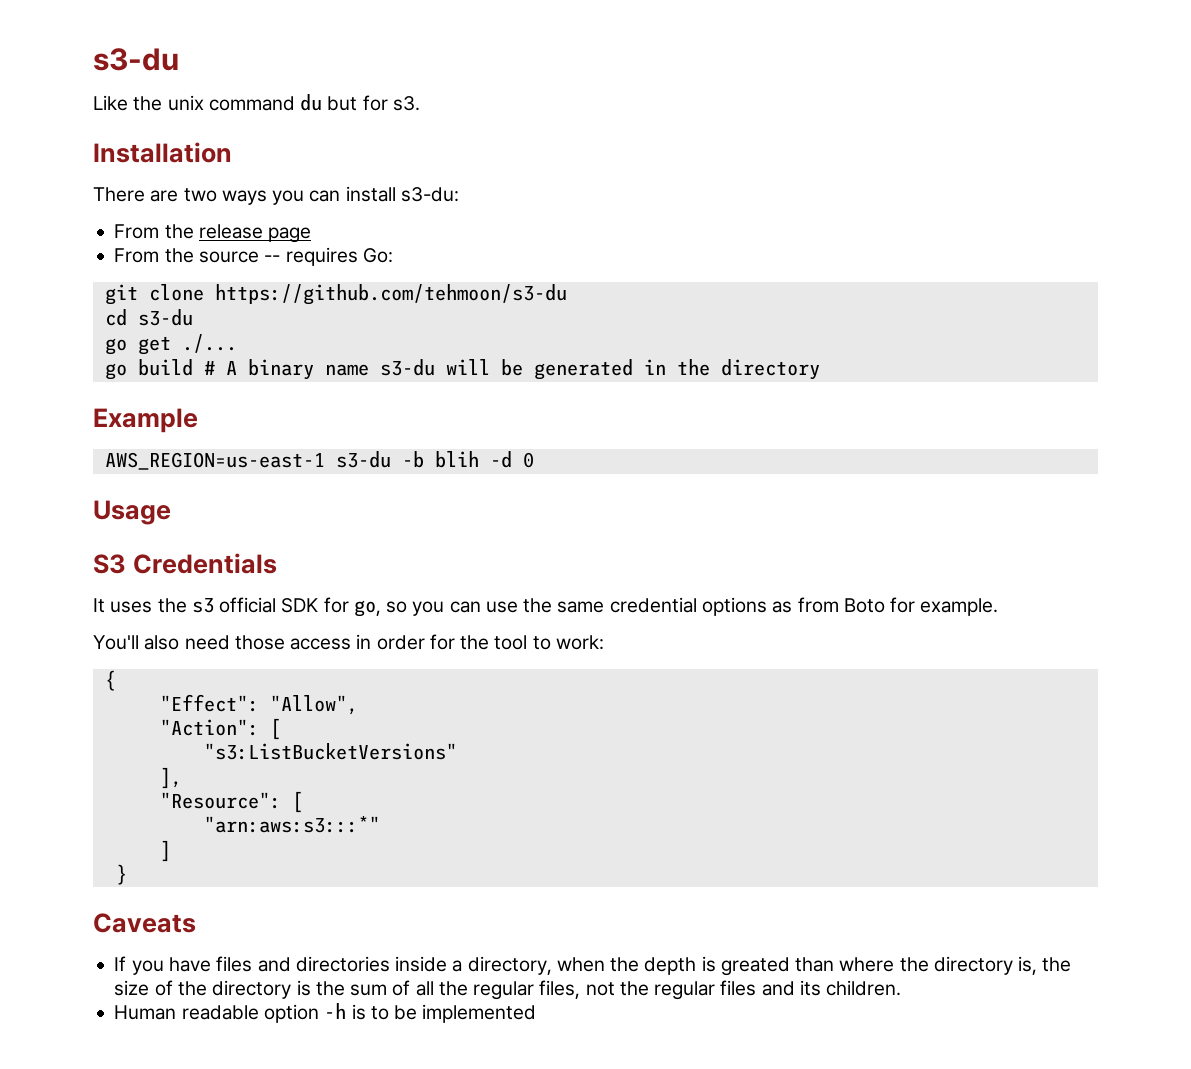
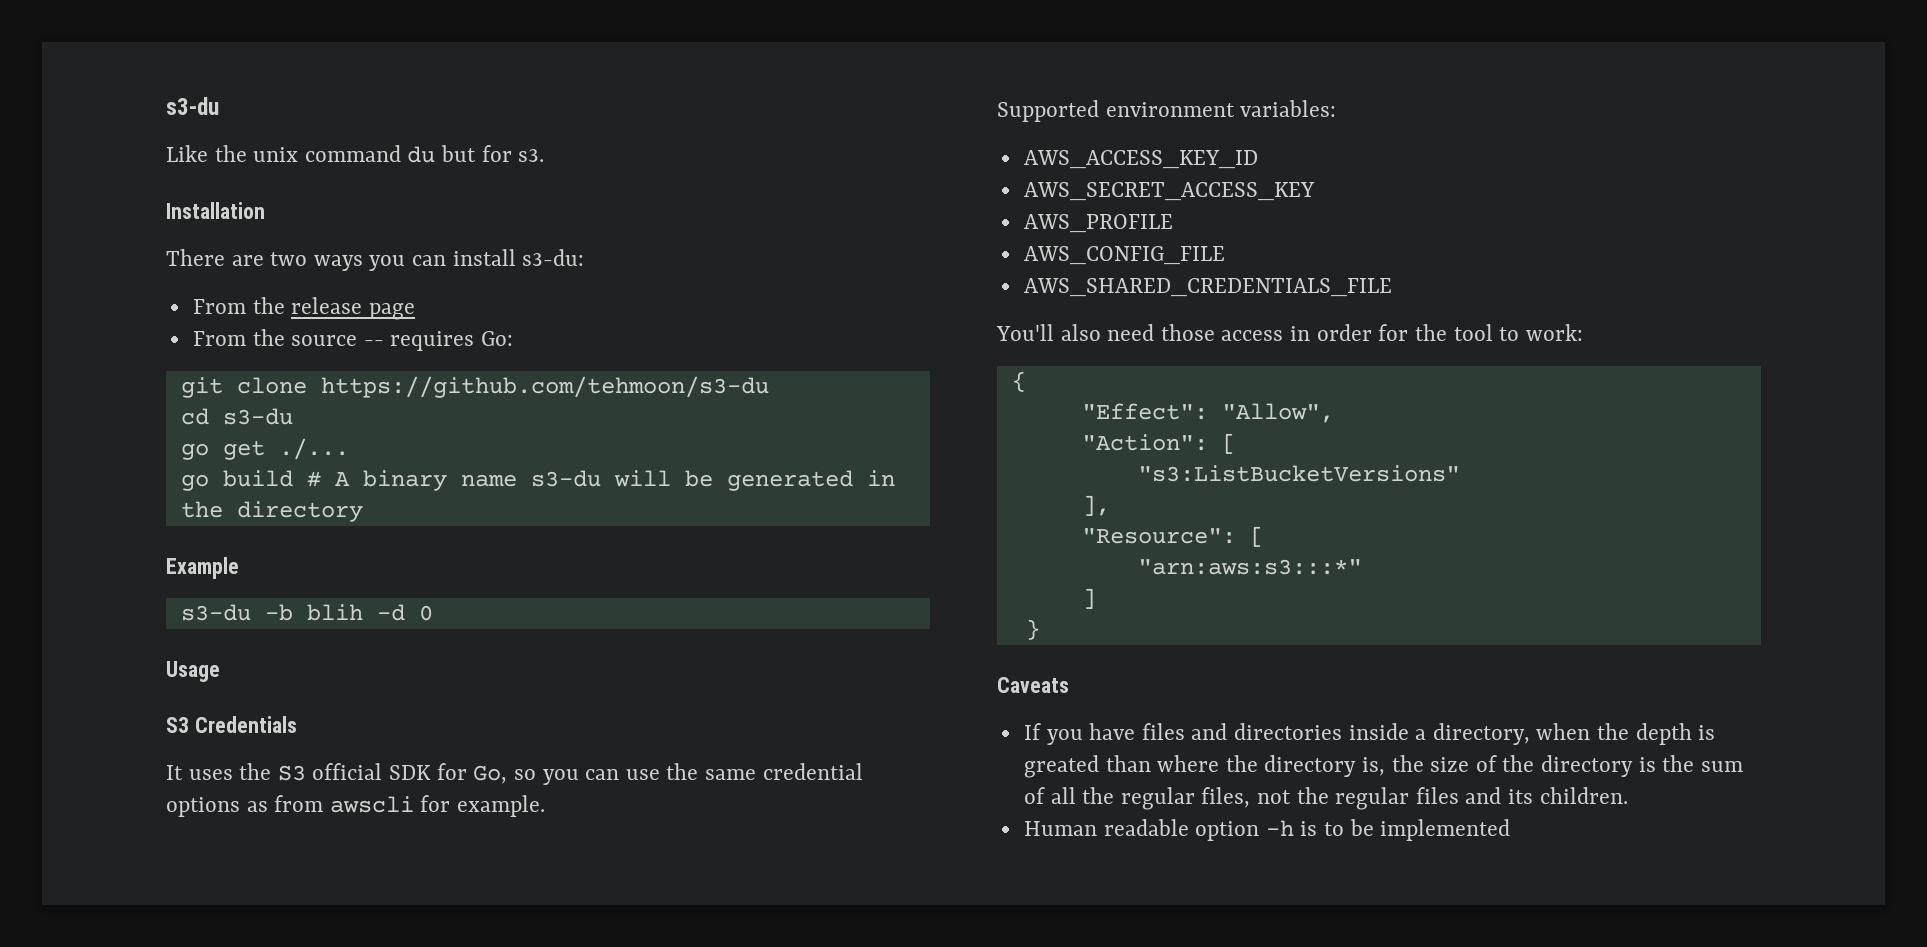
[104,452,325,470] AWS_REGION=us-east-1 -> (239, 568) none
[191,598,214,613] s3 -> [277,765,306,781] S3
[353,600,381,617] go, -> [473,765,508,784] Go,
[843,598,885,613] Boto -> [329,796,414,813] awscli
(999, 607) none -> [997,100,1337,122] [1023,150,1258,169] [1023,182,1315,201] [1023,214,1173,233] [1023,246,1225,265] [1023,278,1392,297] // Supported environment variables: // AWS_ACCESS_KEY_ID // AWS_SECRET_ACCESS_KEY // AWS_PROFILE // AWS_CONFIG_FILE // AWS_SHARED_CREDENTIALS_FILE

